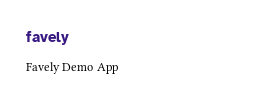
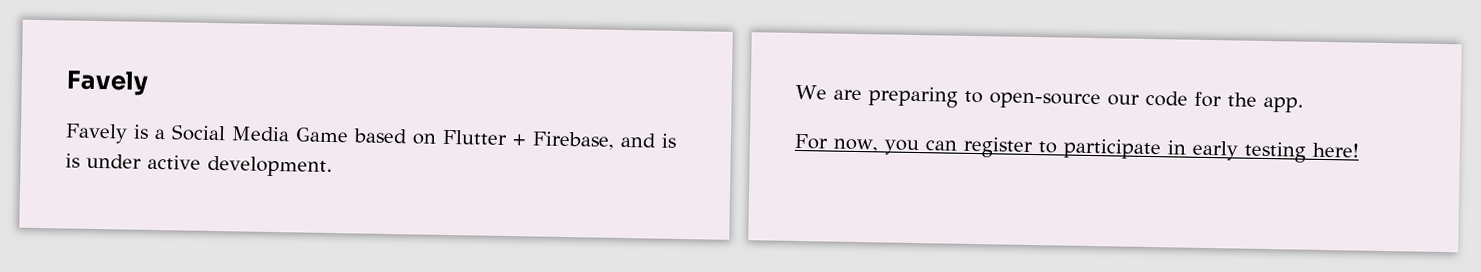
[26,31,69,45] [26,62,118,74] favely // Favely Demo App -> [66,70,149,96] [65,123,677,150] [65,153,333,178] [795,84,1304,113] [794,133,1359,163] Favely // Favely is a Social Media Game based on Flutter + Firebase, and is is under active development. // We are preparing to open-source our code for the app. // For now, you can register to participate in early testing here!

